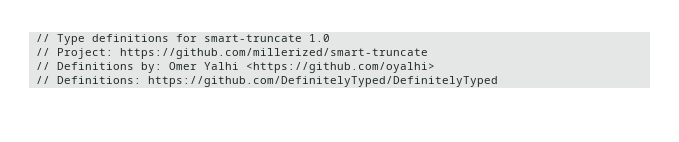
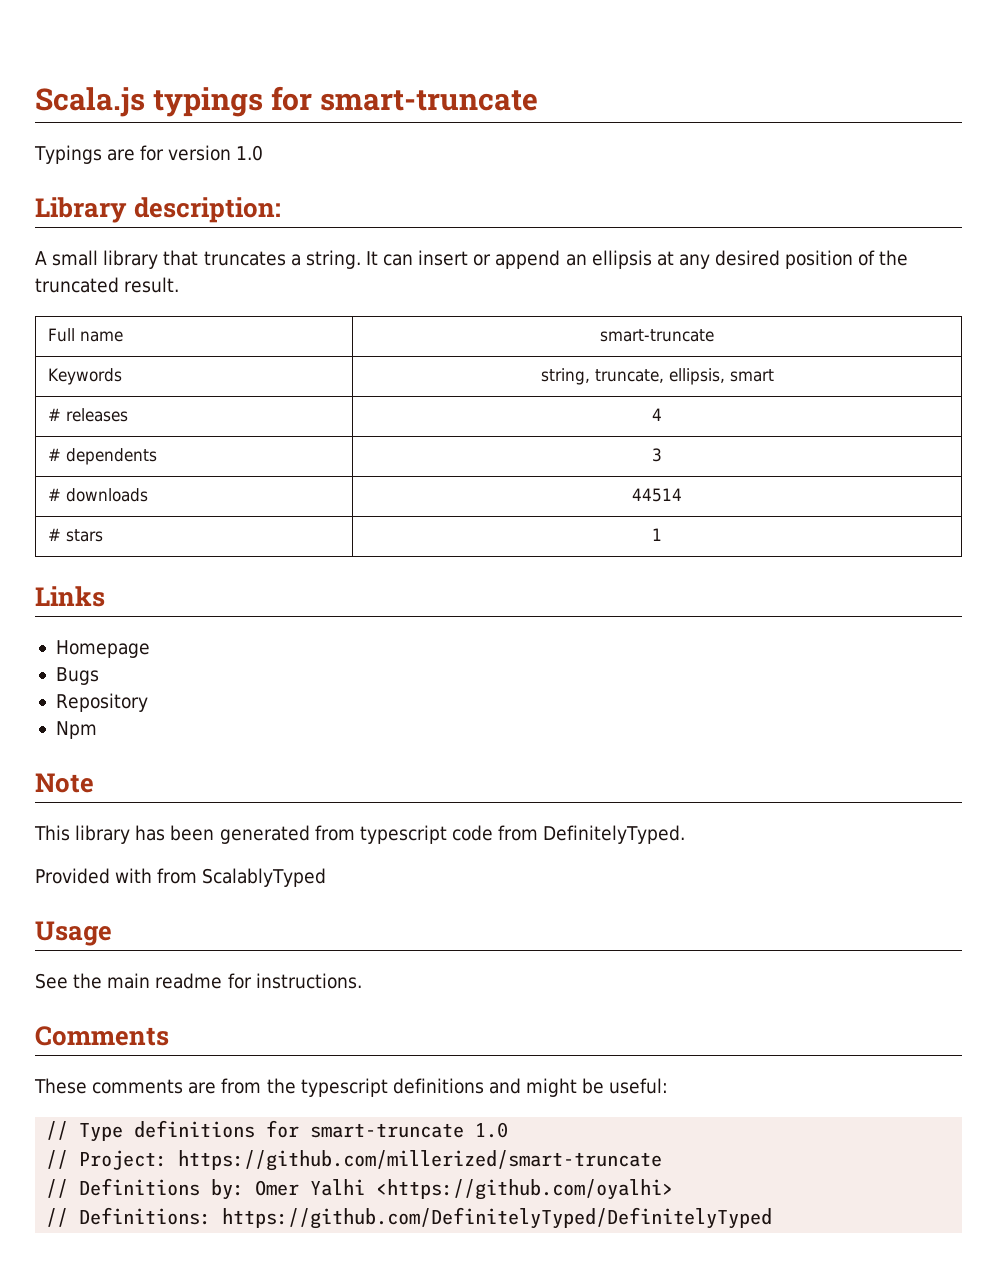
(35, 38) none -> [35,86,539,117] [34,145,264,164] [35,197,282,223] [35,250,909,269] [35,277,180,293] [48,328,124,342] [600,329,714,342] [48,368,123,385] [540,368,774,385] [48,408,129,422] [652,408,662,421] [48,448,158,465] [652,448,662,462] [48,488,149,502] [632,488,682,502] [48,528,104,542] [652,528,662,541] [35,586,105,607] [55,640,150,658] [55,667,99,685] [55,693,148,712] [55,721,97,739] [35,773,94,793] [34,825,686,844] [35,868,327,887] [35,921,112,946] [35,973,362,989] [35,1026,169,1046] [34,1078,669,1097] Scala.js typings for smart-truncate // Typings are for version 1.0 // Library description: // A small library that truncates a string. It can insert or append an ellipsis at any desired position of the truncated result. // Full name | smart-truncate // Keywords | string, truncate, ellipsis, smart // # releases | 4 // # dependents | 3 // # downloads | 44514 // # stars | 1 // Links // Homepage // Bugs // Repository // Npm // Note // This library has been generated from typescript code from DefinitelyTyped. // Provided with from ScalablyTyped // Usage // See the main readme for instructions. // Comments // These comments are from the typescript definitions and might be useful: //

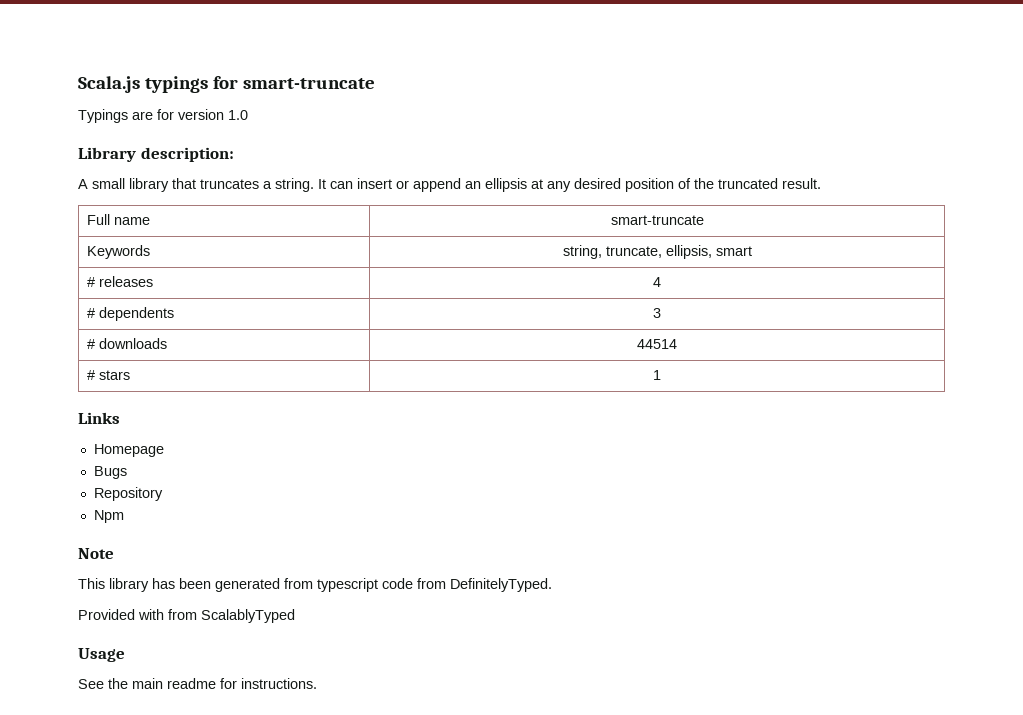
[35,1026,169,1046] [34,1078,669,1097] [46,1120,509,1142] [46,1150,663,1171] [46,1178,674,1200] [46,1207,773,1229] // Comments // These comments are from the typescript definitions and might be useful: // // Type definitions for smart-truncate 1.0 // // Project: https://github.com/millerized/smart-truncate // // Definitions by: Omer Yalhi <https://github.com/oyalhi> // // Definitions: https://github.com/DefinitelyTyped/DefinitelyTyped -> (317, 683) none

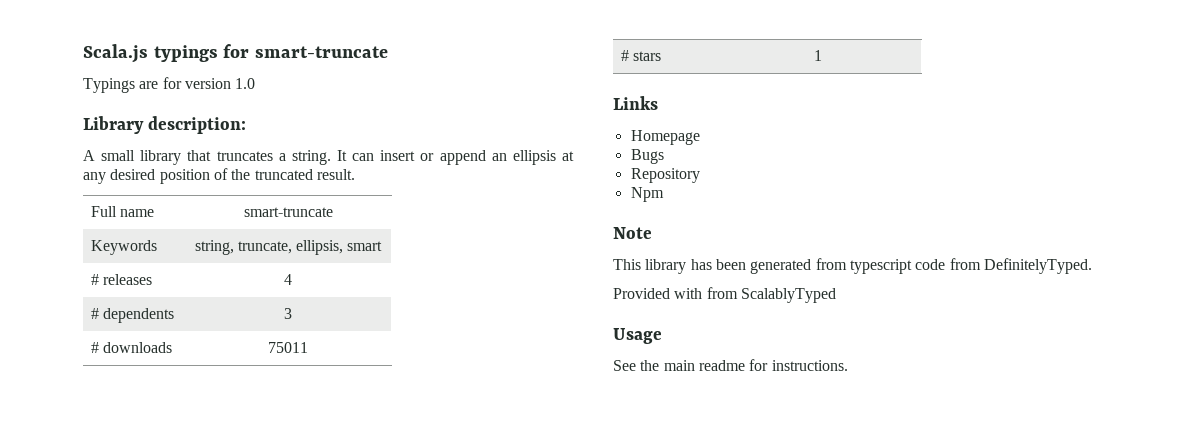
[636,339,677,349] 44514 -> [268,342,308,353] 75011

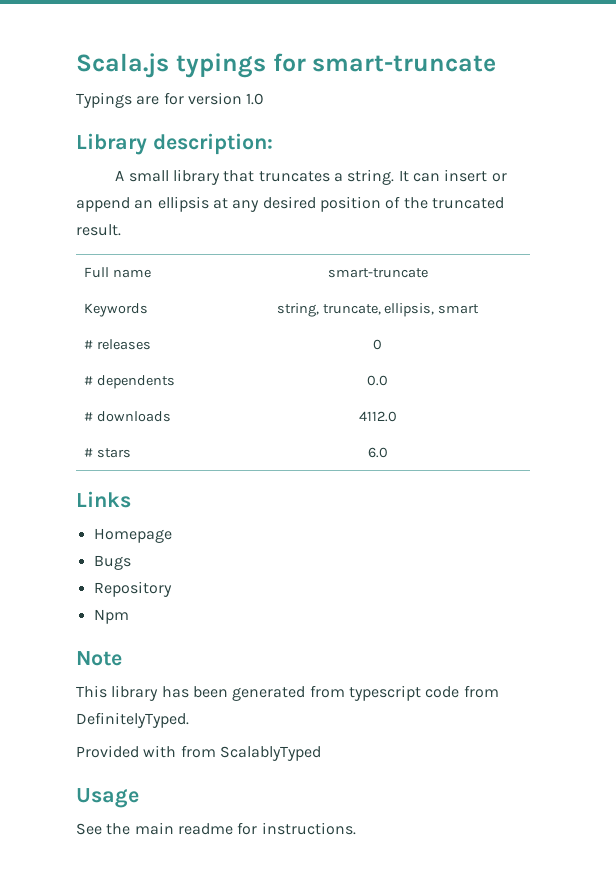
[284,274,292,285] 4 -> [372,339,382,350] 0
[284,308,292,319] 3 -> [366,375,388,386] 0.0
[268,342,308,353] 75011 -> [358,411,397,422] 4112.0
[814,50,822,61] 1 -> [367,447,388,458] 6.0

